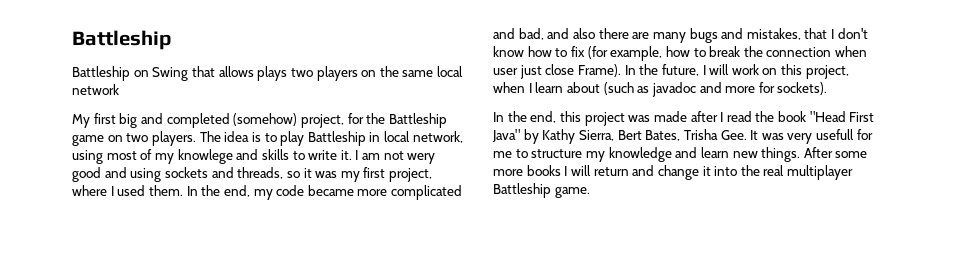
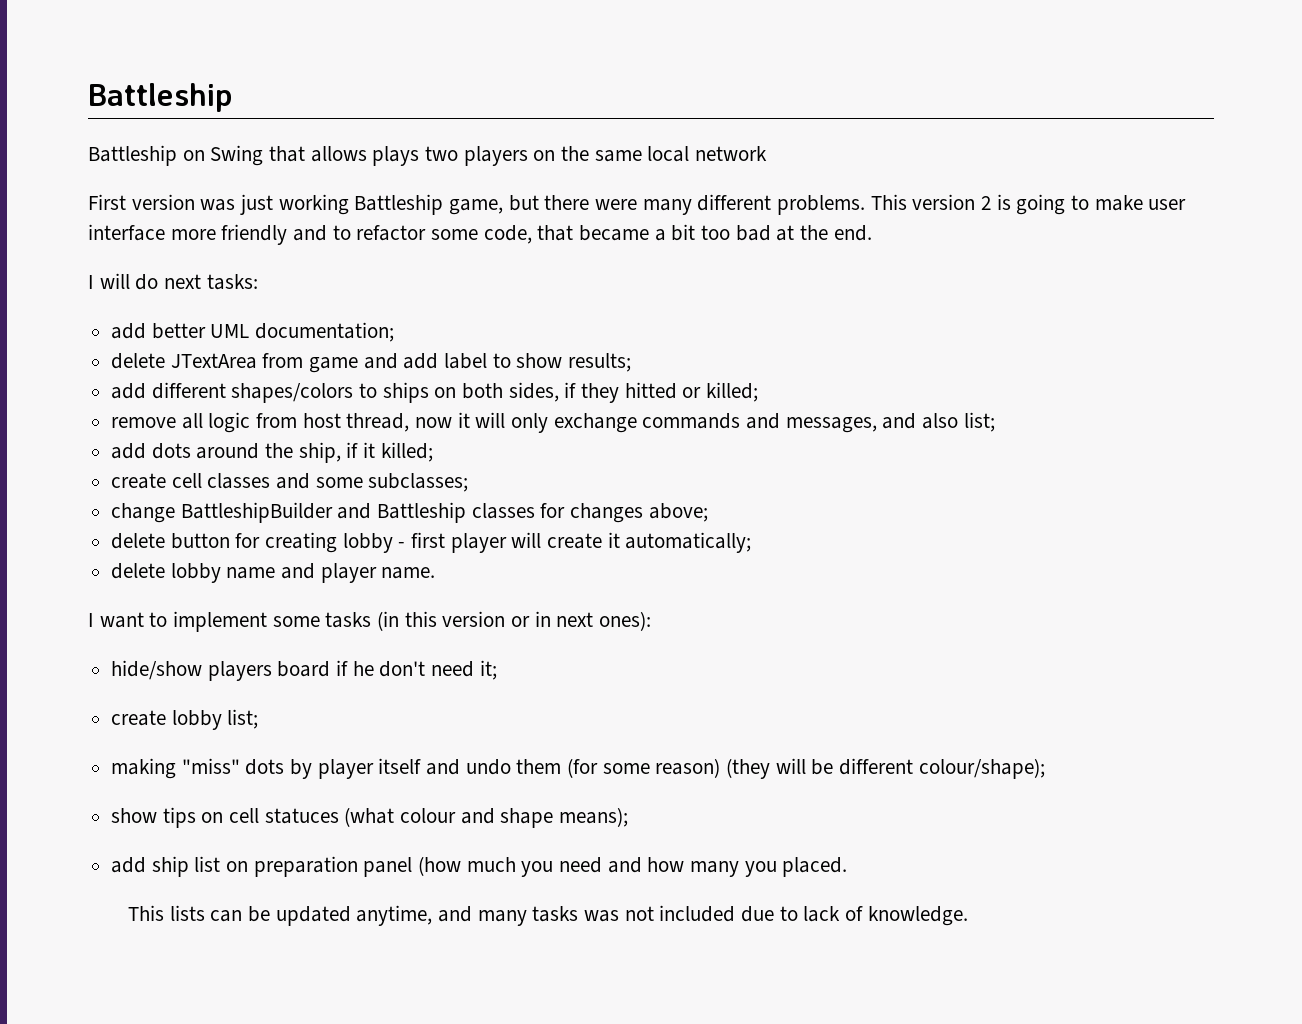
[72,113,447,128] [72,131,463,146] [72,149,436,164] [72,167,433,182] [72,185,463,200] [493,28,868,43] [493,46,868,61] [493,64,849,79] [493,82,828,97] [493,111,875,126] [492,129,873,144] [493,147,868,162] [493,165,854,180] [493,183,590,198] My first big and completed (somehow) project, for the Battleship game on two players. The idea is to play Battleship in local network, using most of my knowlege and skills to write it. I am not wery good and using sockets and threads, so it was my first project, where I used them. In the end, my code became more complicated and bad, and also there are many bugs and mistakes, that I don't know how to fix (for example, how to break the connection when user just close Frame). In the future, I will work on this project, when I learn about (such as javadoc and more for sockets). // In the end, this project was made after I read the book "Head First Java" by Kathy Sierra, Bert Bates, Trisha Gee. It was very usefull for me to structure my knowledge and learn new things. After some more books I will return and change it into the real multiplayer Battleship game. -> [88,194,1187,215] [88,224,872,245] [88,273,258,290] [111,322,395,342] [111,353,632,373] [111,382,759,403] [111,412,995,433] [111,442,433,463] [111,473,469,492] [111,502,708,523] [111,532,752,553] [111,563,436,583] [88,611,652,632] [111,660,497,681] [111,709,259,730] [111,758,1045,779] [111,807,629,828] [111,856,848,877] [128,905,968,926] First version was just working Battleship game, but there were many different problems. This version 2 is going to make user interface more friendly and to refactor some code, that became a bit too bad at the end. // I will do next tasks: // add better UML documentation; // delete JTextArea from game and add label to show results; // add different shapes/colors to ships on both sides, if they hitted or killed; // remove all logic from host thread, now it will only exchange commands and messages, and also list; // add dots around the ship, if it killed; // create cell classes and some subclasses; // change BattleshipBuilder and Battleship classes for changes above; // delete button for creating lobby - first player will create it automatically; // delete lobby name and player name. // I want to implement some tasks (in this version or in next ones): // hide/show players board if he don't need it; // create lobby list; // making "miss" dots by player itself and undo them (for some reason) (they will be different colour/shape); // show tips on cell statuces (what colour and shape means); // add ship list on preparation panel (how much you need and how many you placed. // This lists can be updated anytime, and many tasks was not included due to lack of knowledge.

